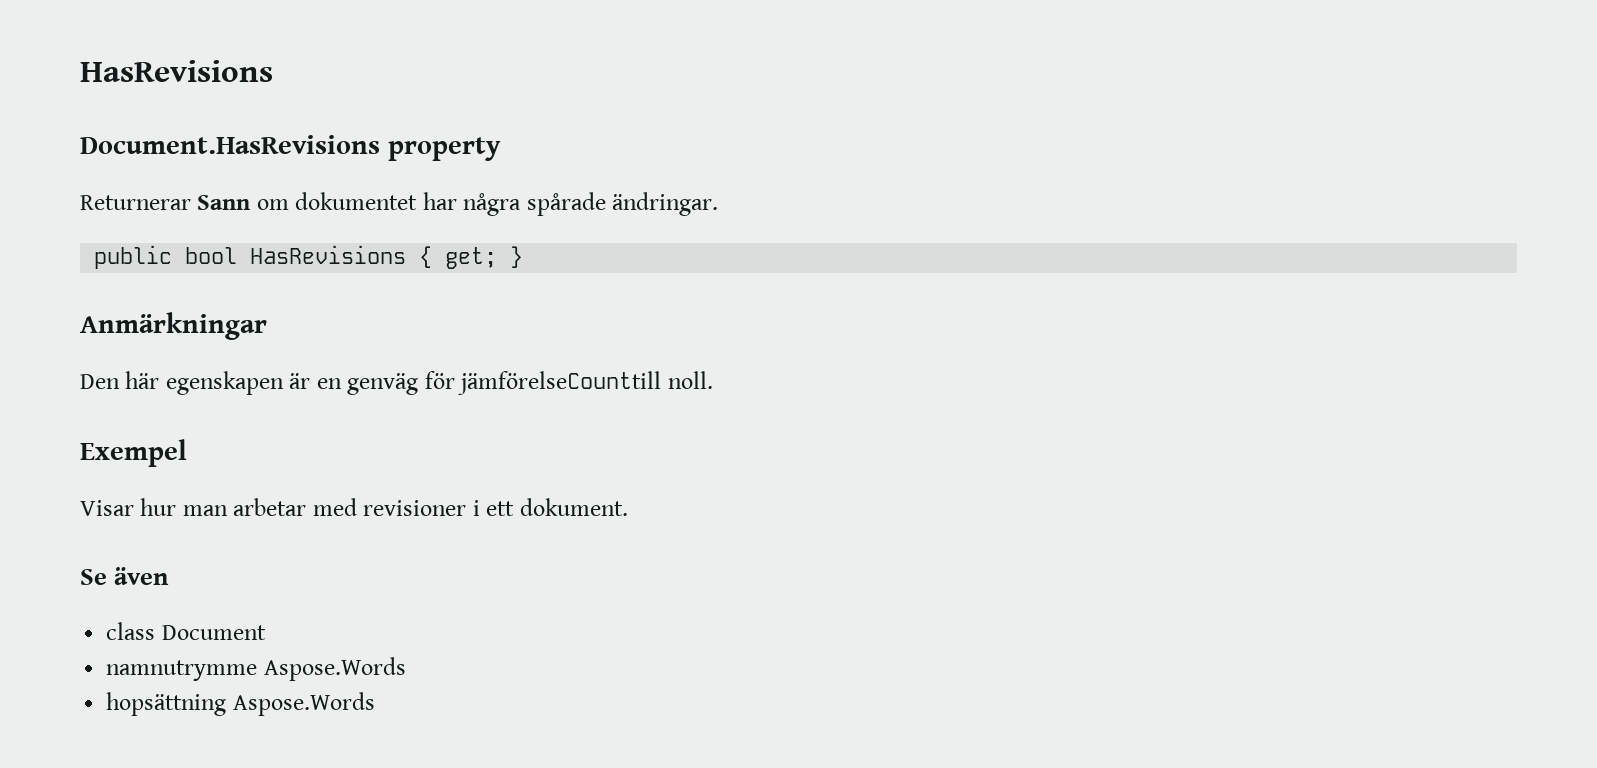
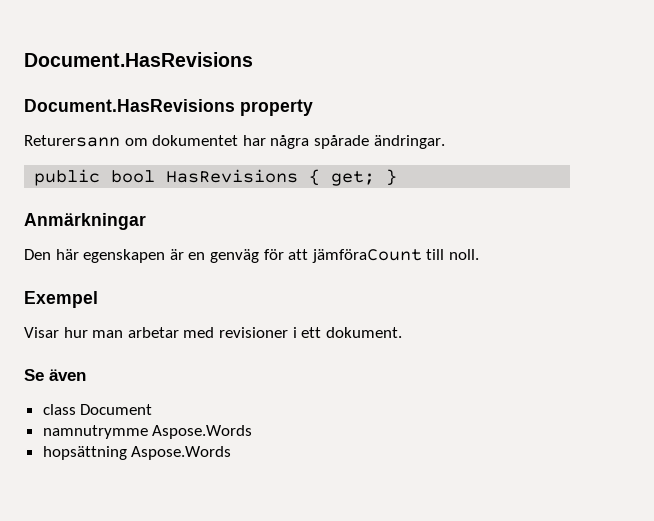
[80,60,273,82] HasRevisions -> [24,52,253,67] Document.HasRevisions
[80,195,251,210] Returnerar Sann -> [24,135,120,147] Returersann
[458,371,662,395] jämförelseCounttill -> [288,249,445,263] att jämföraCount till

